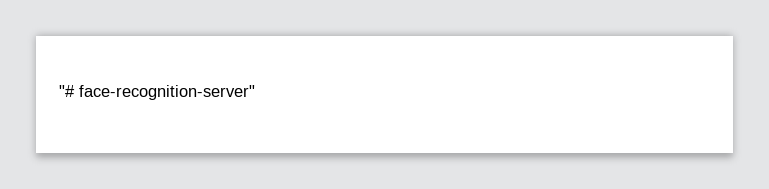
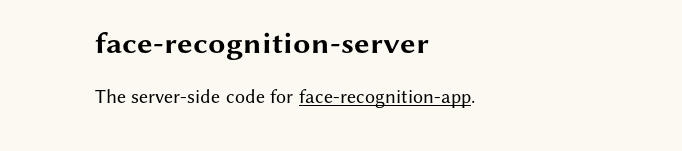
[59,85,255,100] "# face-recognition-server" -> [95,32,429,60] [95,89,475,108] face-recognition-server // The server-side code for face-recognition-app.

